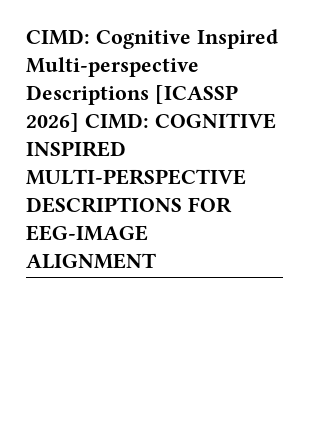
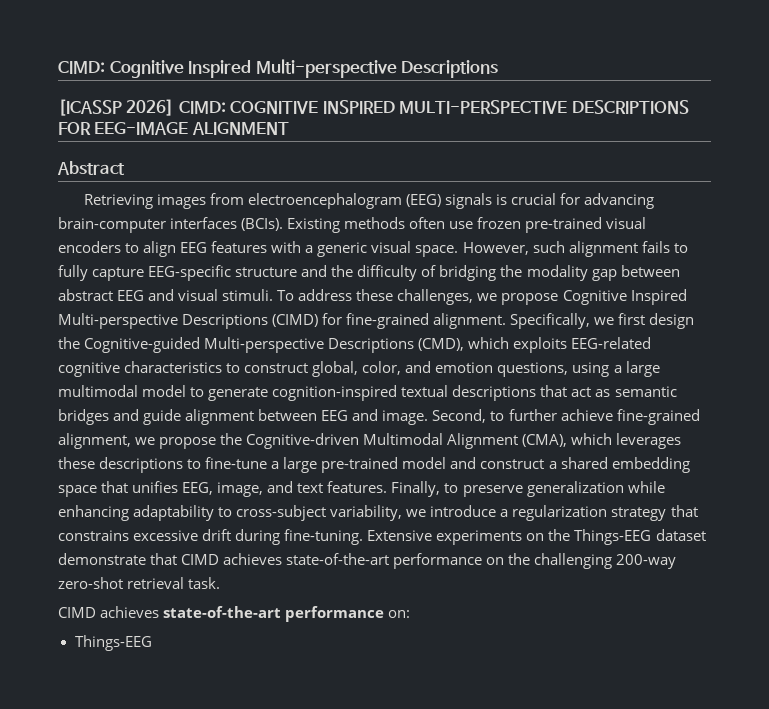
(149, 95) none -> (499, 69) //
(156, 261) none -> [57,161,125,175] [84,193,655,209] [58,217,647,233] [58,241,688,257] [58,265,680,281] [58,289,687,305] [58,313,695,329] [58,337,652,353] [58,361,660,377] [58,385,677,401] [58,409,700,425] [58,433,682,449] [58,457,690,473] [58,481,665,497] [58,505,698,521] [58,529,706,545] [58,553,677,569] [58,577,221,589] [58,606,411,622] [74,635,152,651] // Abstract // Retrieving images from electroencephalogram (EEG) signals is crucial for advancing brain-computer interfaces (BCIs). Existing methods often use frozen pre-trained visual encoders to align EEG features with a generic visual space. However, such alignment fails to fully capture EEG-specific structure and the difficulty of bridging the modality gap between abstract EEG and visual stimuli. To address these challenges, we propose Cognitive Inspired Multi-perspective Descriptions (CIMD) for fine-grained alignment. Specifically, we first design the Cognitive-guided Multi-perspective Descriptions (CMD), which exploits EEG-related cognitive characteristics to construct global, color, and emotion questions, using a large multimodal model to generate cognition-inspired textual descriptions that act as semantic bridges and guide alignment between EEG and image. Second, to further achieve fine-grained alignment, we propose the Cognitive-driven Multimodal Alignment (CMA), which leverages these descriptions to fine-tune a large pre-trained model and construct a shared embedding space that unifies EEG, image, and text features. Finally, to preserve generalization while enhancing adaptability to cross-subject variability, we introduce a regularization strategy that constrains excessive drift during fine-tuning. Extensive experiments on the Things-EEG dataset demonstrate that CIMD achieves state-of-the-art performance on the challenging 200-way zero-shot retrieval task. // CIMD achieves state-of-the-art performance on: // Things-EEG

